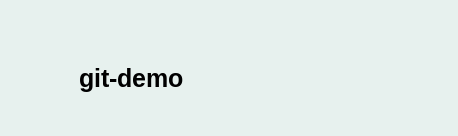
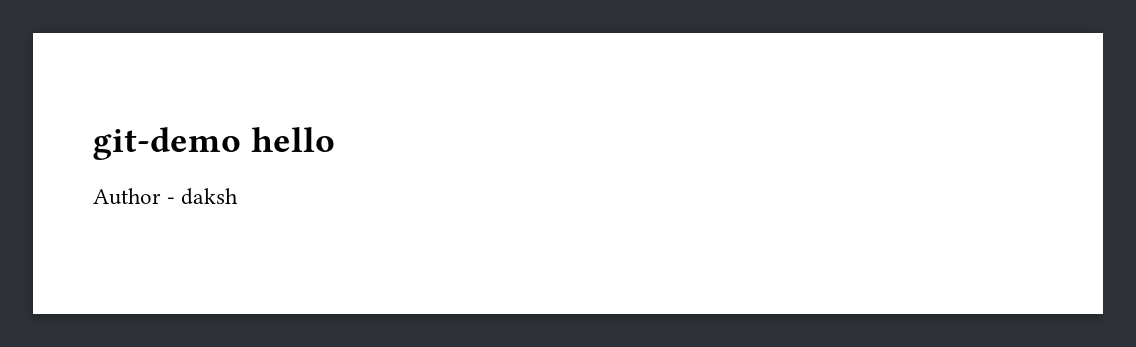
(183, 80) none -> [250,127,335,152] [93,188,239,205] hello // Author - daksh

